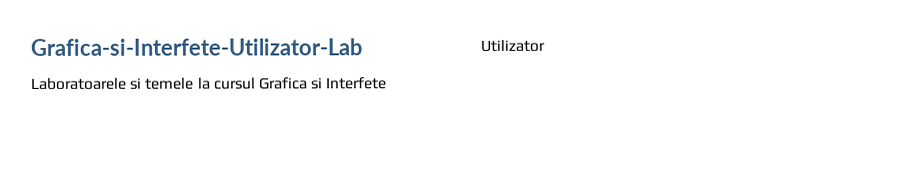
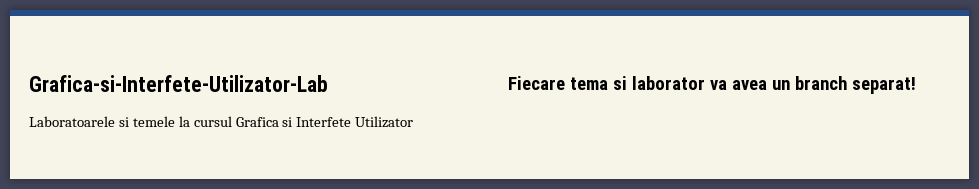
(545, 45) none -> [508,76,916,94] // Fiecare tema si laborator va avea un branch separat!

